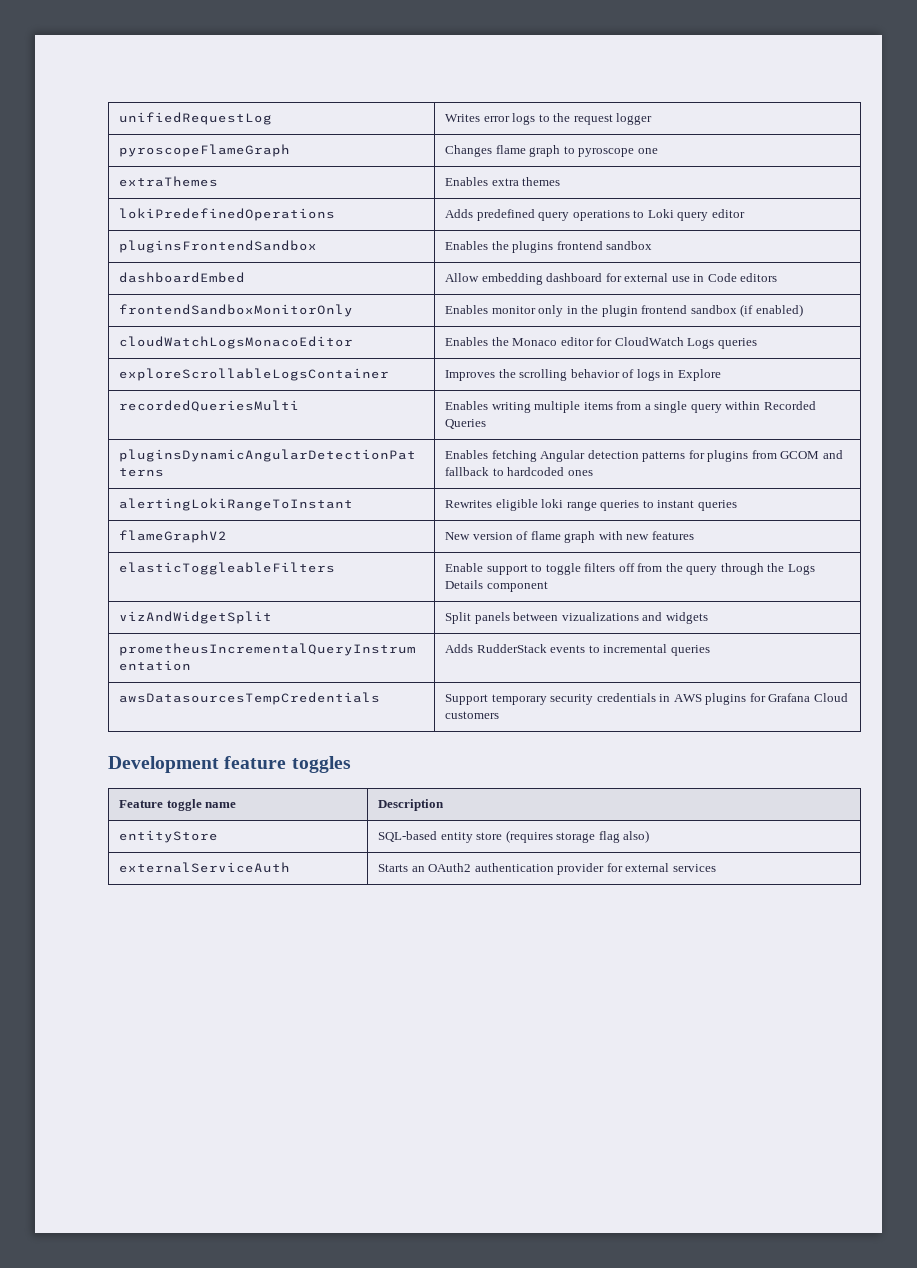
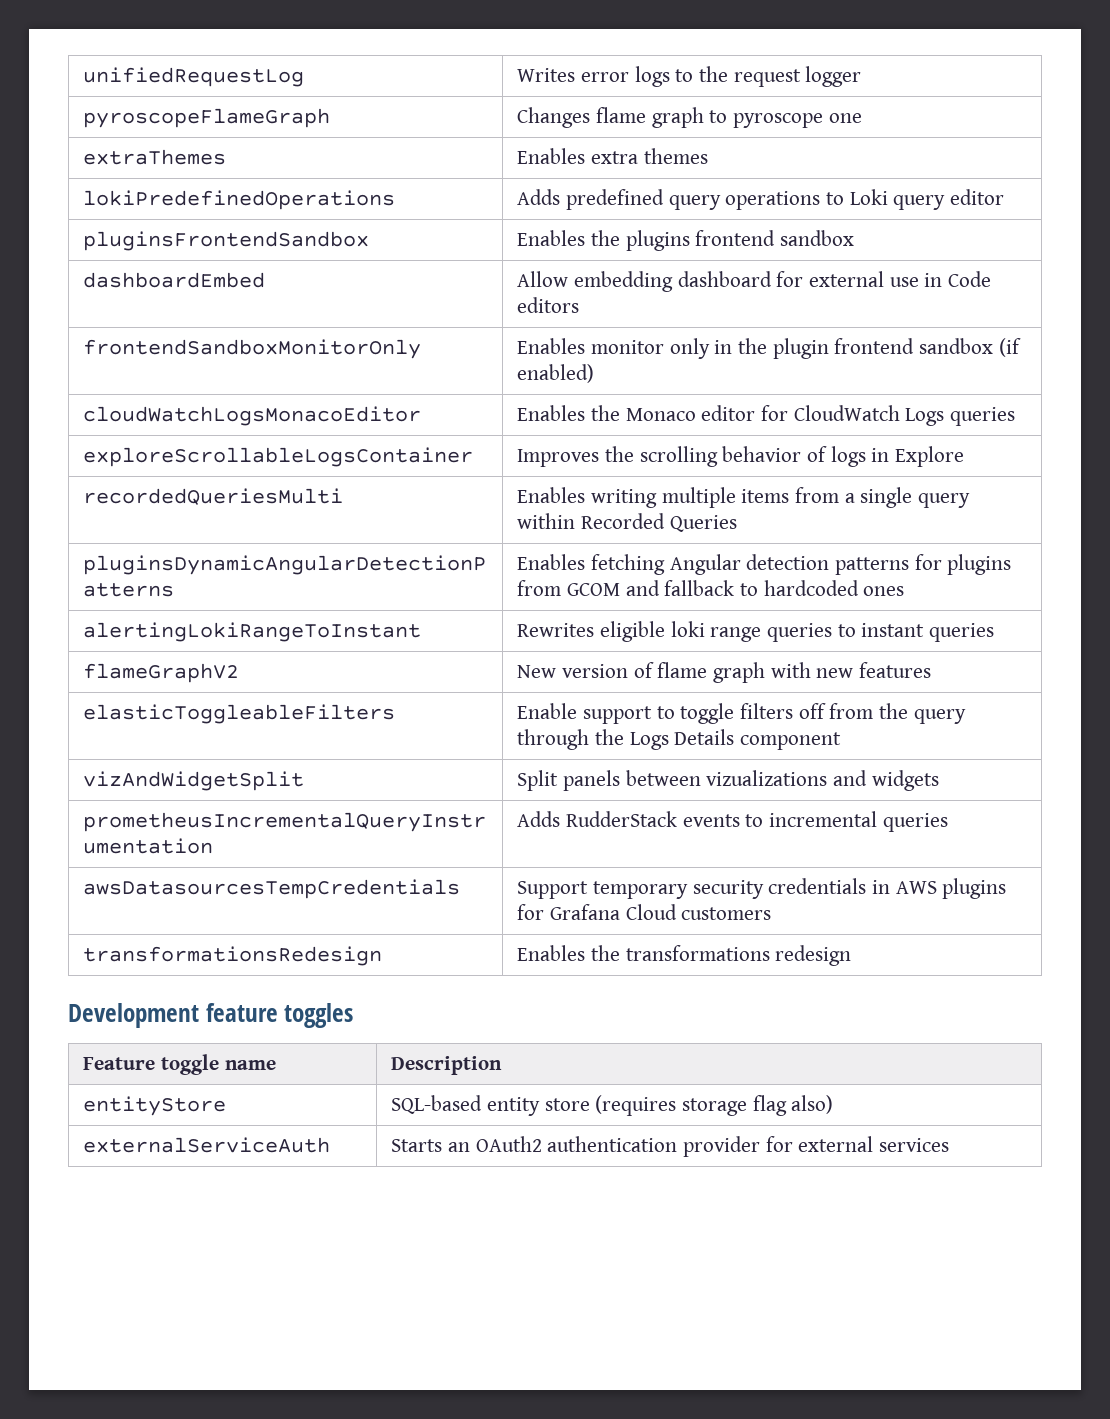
(500, 715) none -> [83,946,383,966] [517,945,852,966] // transformationsRedesign | Enables the transformations redesign

